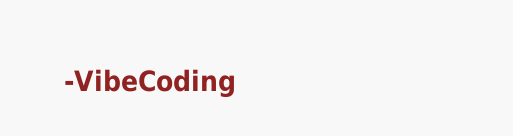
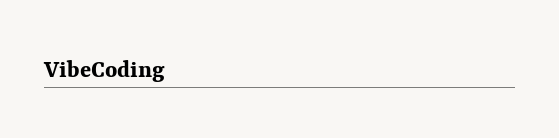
[64,69,236,98] -VibeCoding -> [43,60,165,82] VibeCoding

